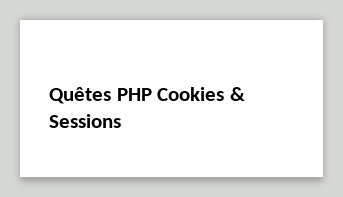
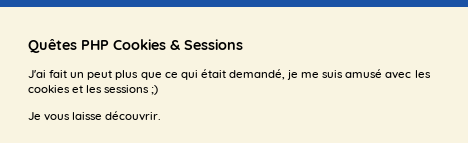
(121, 121) none -> [28,69,431,80] [28,85,159,95] [28,111,162,121] // J'ai fait un peut plus que ce qui était demandé, je me suis amusé avec les cookies et les sessions ;) // Je vous laisse découvrir.

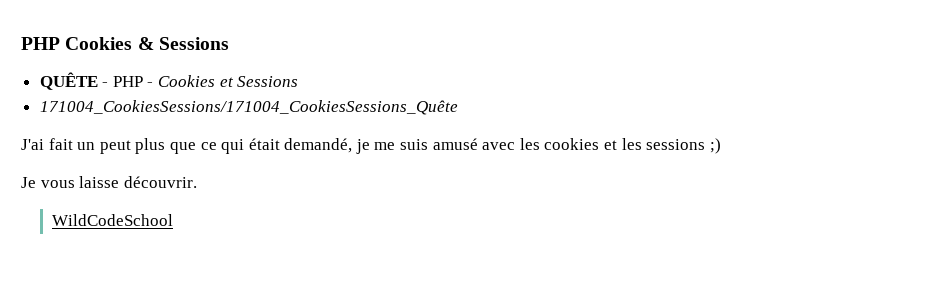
[28,39,77,53] Quêtes -> (21, 43) none
(243, 44) none -> [39,72,299,90] [39,100,458,115] // QUÊTE - PHP - Cookies et Sessions // 171004_CookiesSessions/171004_CookiesSessions_Quête
(162, 116) none -> [52,214,174,226] // WildCodeSchool

